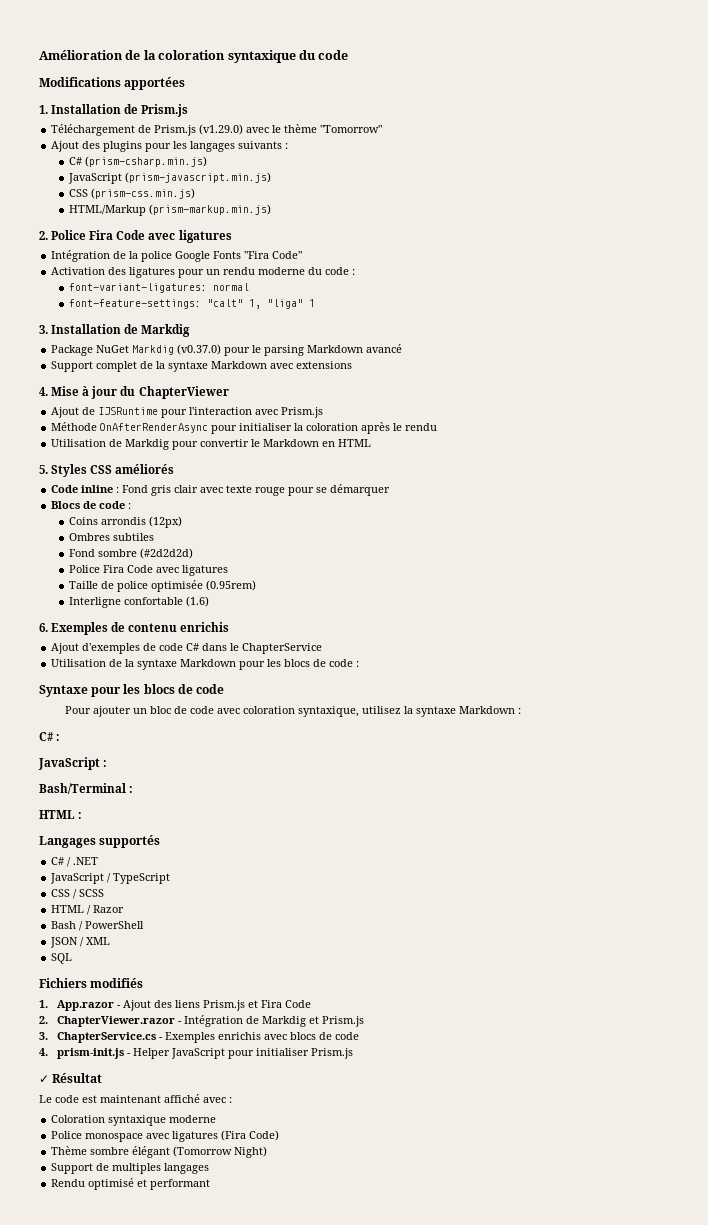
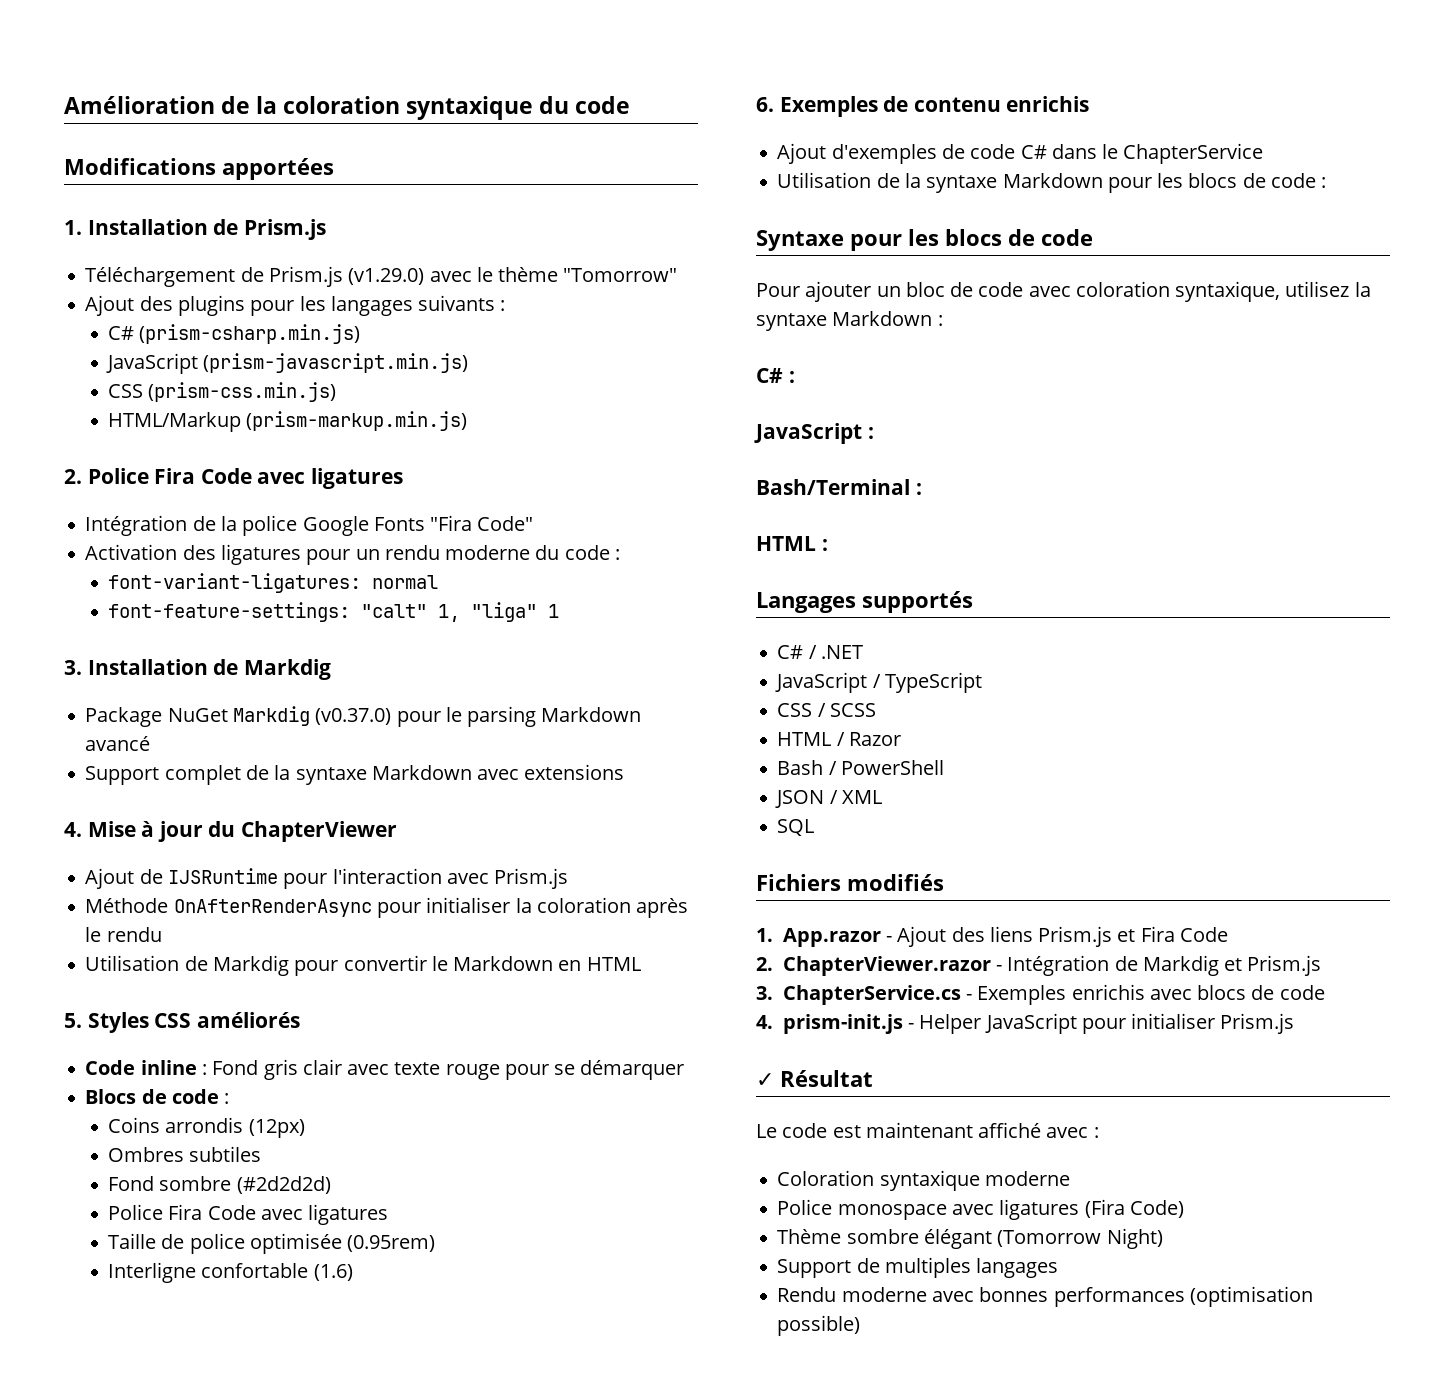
[88,1178,211,1190] optimisé et performant -> [841,1286,1313,1307] [777,1315,861,1336] moderne avec bonnes performances (optimisation possible)

